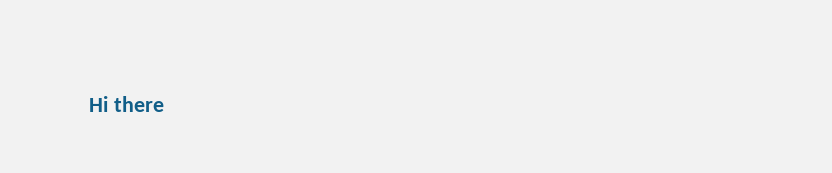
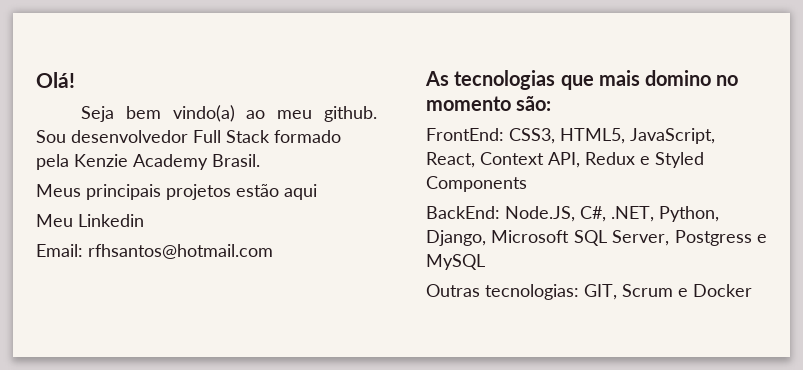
[89,96,164,112] Hi there -> [36,72,75,88] [80,105,377,122] [36,130,341,143] [36,154,260,170] [36,184,317,200] [36,214,144,227] [36,244,273,259] [425,70,739,90] [426,96,552,111] [426,128,715,144] [426,152,704,168] [426,176,527,192] [426,206,719,222] [426,230,767,246] [426,254,485,270] [426,284,752,300] Olá! // Seja bem vindo(a) ao meu github. Sou desenvolvedor Full Stack formado pela Kenzie Academy Brasil. // Meus principais projetos estão aqui // Meu Linkedin // Email: rfhsantos@hotmail.com // As tecnologias que mais domino no momento são: // FrontEnd: CSS3, HTML5, JavaScript, React, Context API, Redux e Styled Components // BackEnd: Node.JS, C#, .NET, Python, Django, Microsoft SQL Server, Postgress e MySQL // Outras tecnologias: GIT, Scrum e Docker

